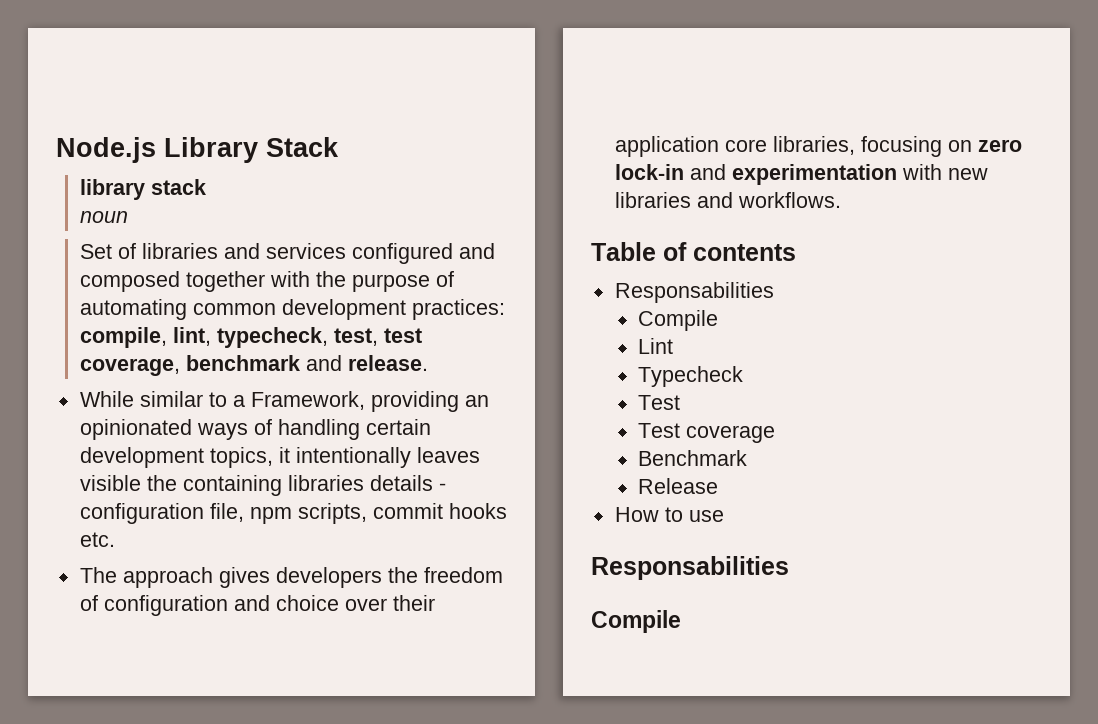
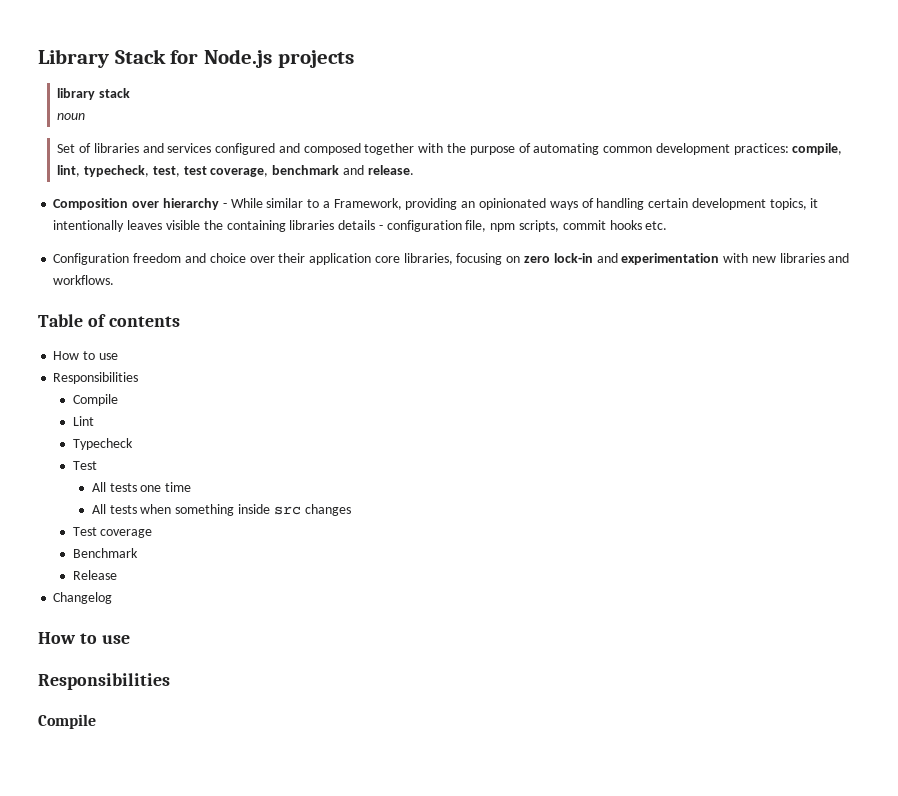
[56,137,156,163] Node.js -> (38, 58) none
(339, 147) none -> [170,49,354,68] for Node.js projects
(428, 363) none -> [53,198,227,210] Composition over hierarchy -
[79,567,503,588] [79,595,228,616] The approach gives developers the freedom of configuration -> [53,253,182,265] Configuration freedom
[614,282,774,303] Responsabilities -> [53,351,118,360] [53,372,139,384] How to use // Responsibilities
(681, 402) none -> [91,482,192,492] [91,504,351,516] // All tests one time // All tests when something inside src changes
[614,507,724,522] [591,556,789,580] // How to use // Responsabilities -> [53,592,113,604] [38,632,130,644] [38,673,170,690] // Changelog // How to use // Responsibilities

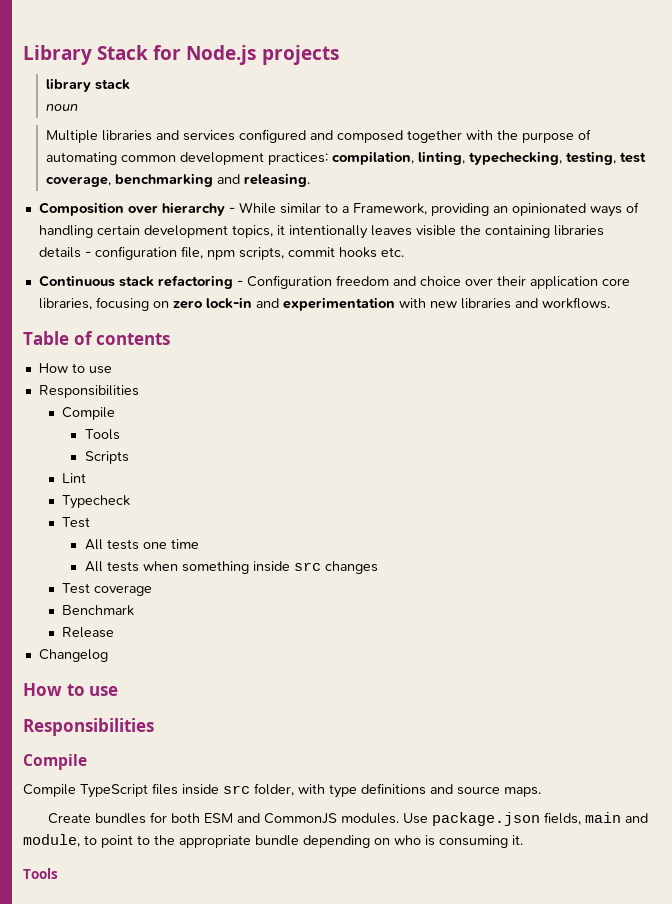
[57,143,92,153] Set of -> [45,130,98,143] Multiple
[792,143,843,155] [57,165,414,177] compile, lint, typecheck, test, test coverage, benchmark and release. -> [331,151,646,165] [45,173,310,187] compilation, linting, typechecking, testing, test coverage, benchmarking and releasing.
(668, 225) none -> [38,275,243,289] Continuous stack refactoring -
(118, 400) none -> [84,429,120,440] [84,451,129,464] // Tools // Scripts
(96, 721) none -> [23,783,541,798] [47,812,648,826] [23,834,523,848] [23,868,58,879] // Compile TypeScript files inside src folder, with type definitions and source maps. // Create bundles for both ESM and CommonJS modules. Use package.json fields, main and module, to point to the appropriate bundle depending on who is consuming it. // Tools

